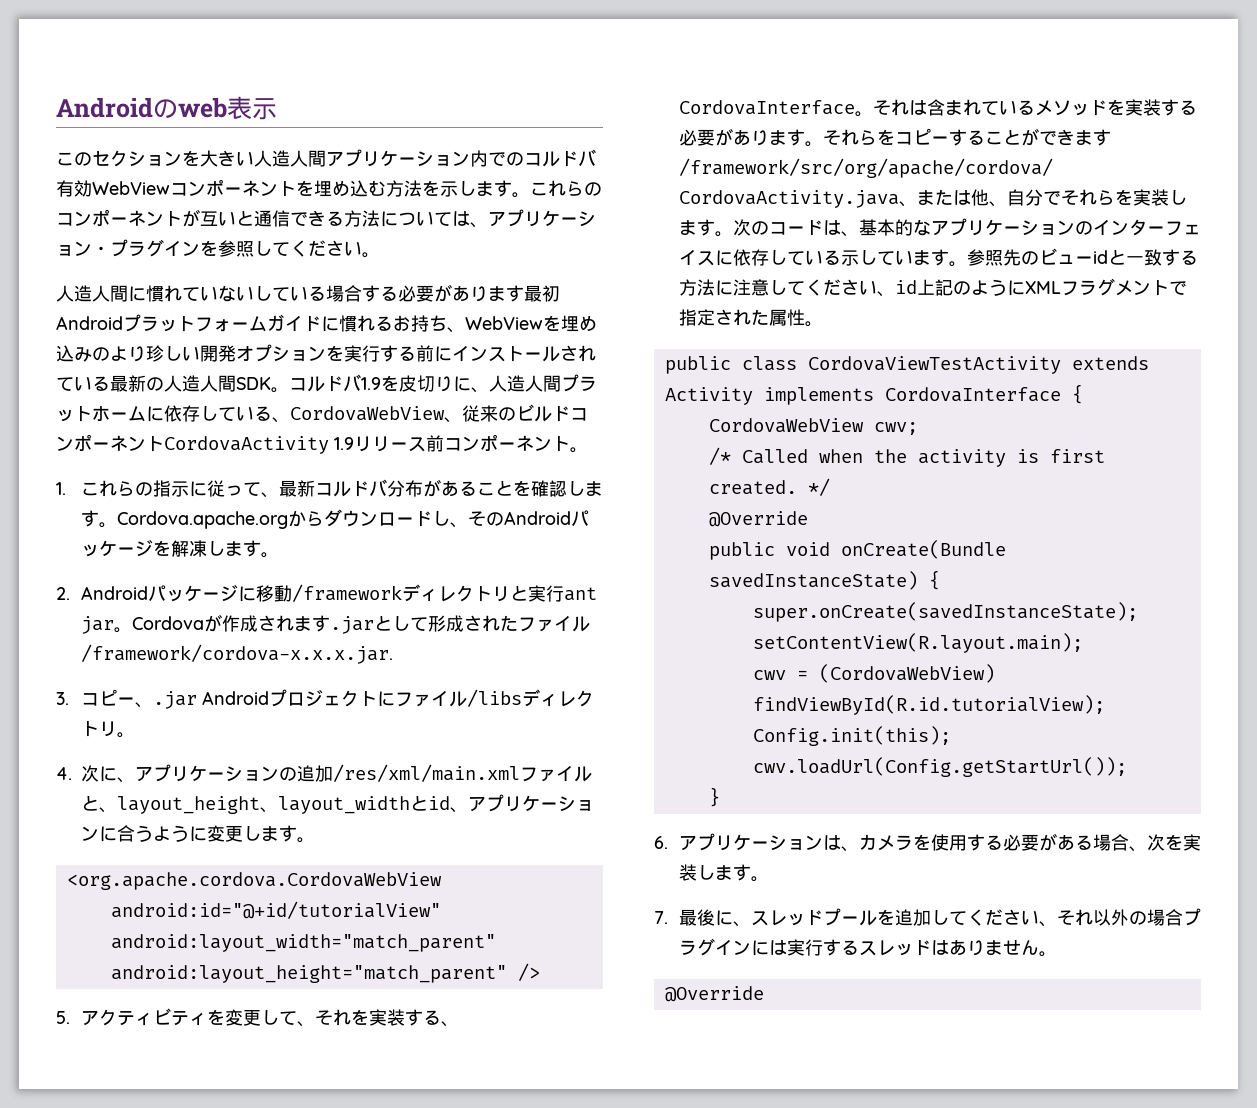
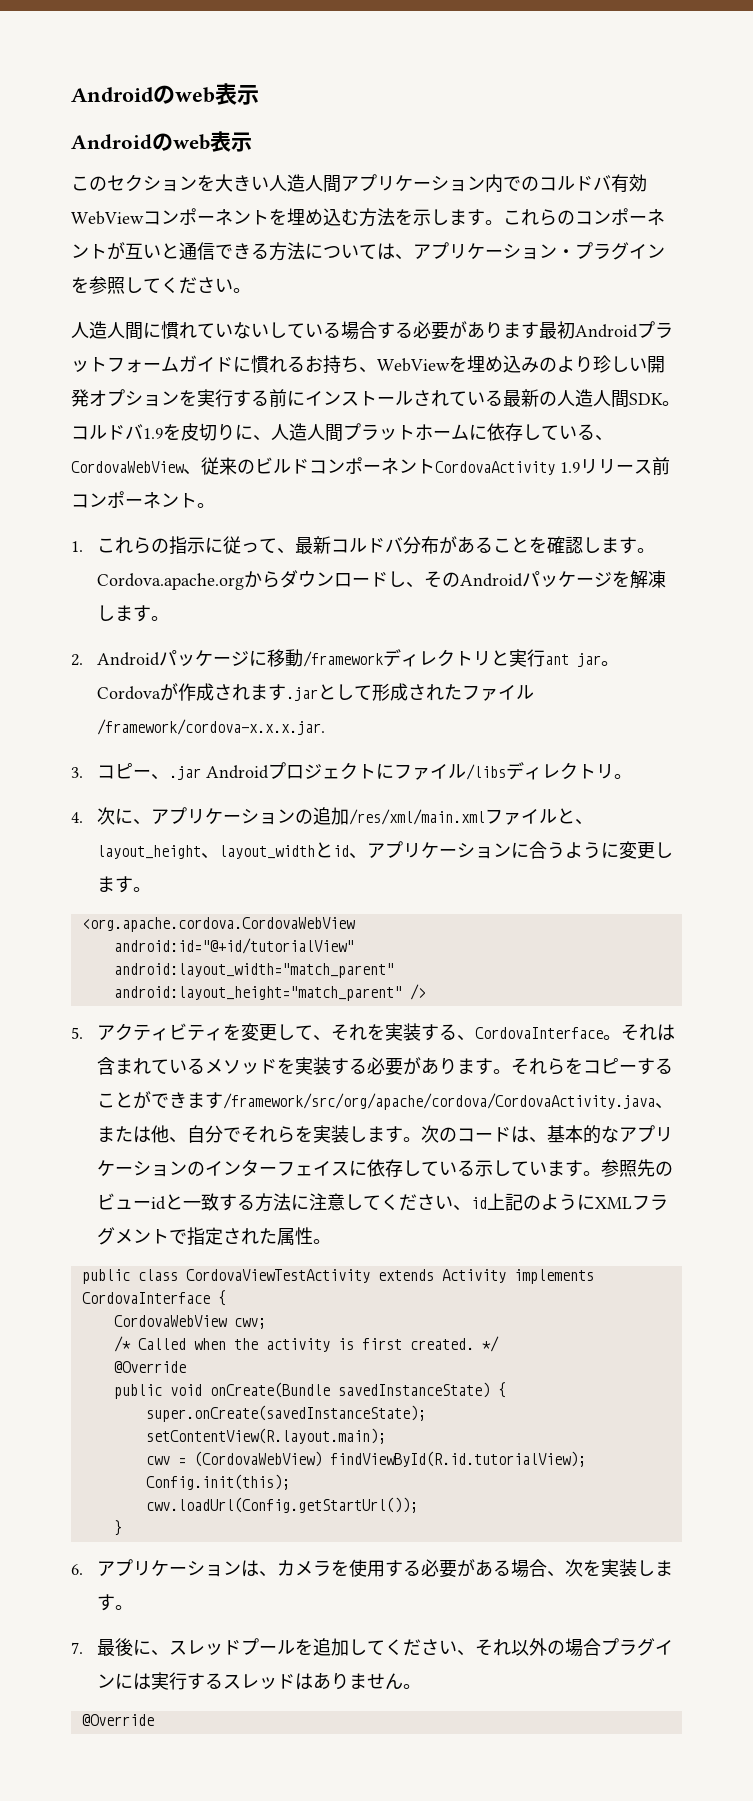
[56,96,277,120] Androidのweb表示 -> [71,83,259,105] [71,131,252,152] Androidのweb表示 // Androidのweb表示

